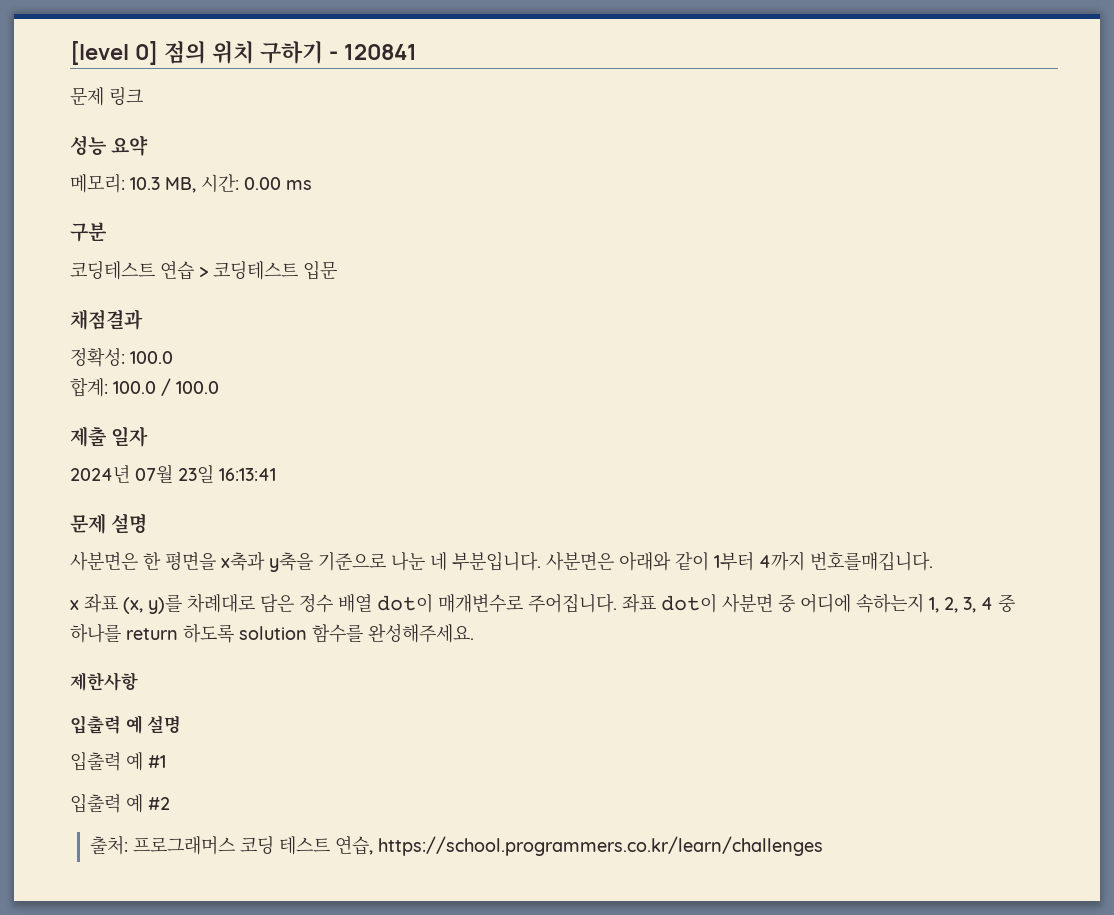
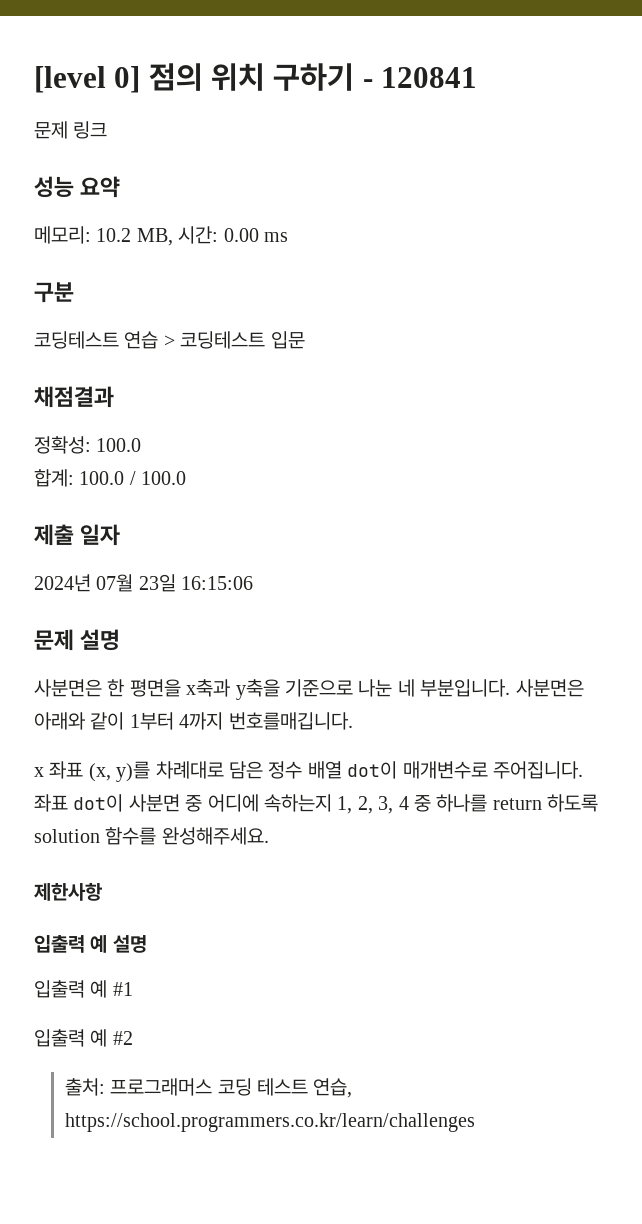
[130,177,160,190] 10.3 -> [96,228,132,242] 10.2
[219,468,276,481] 16:13:41 -> [181,576,254,590] 16:15:06

